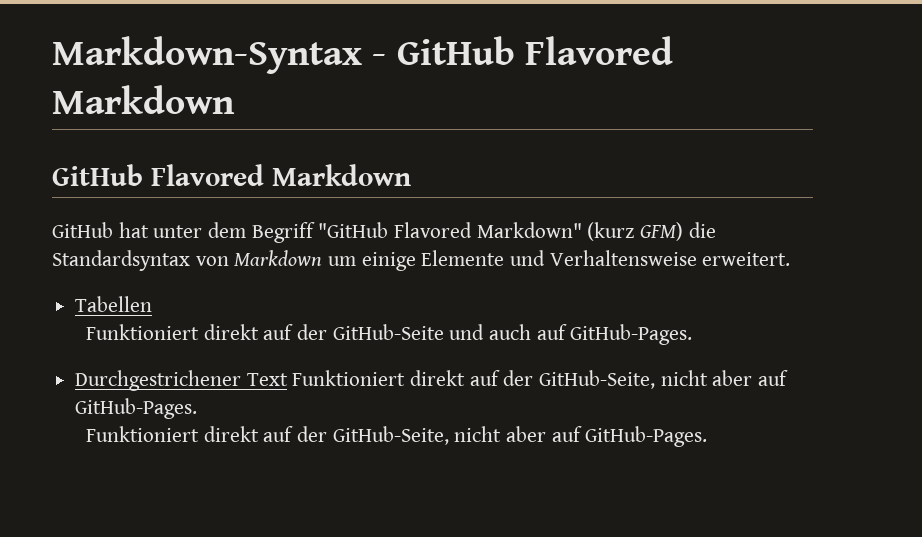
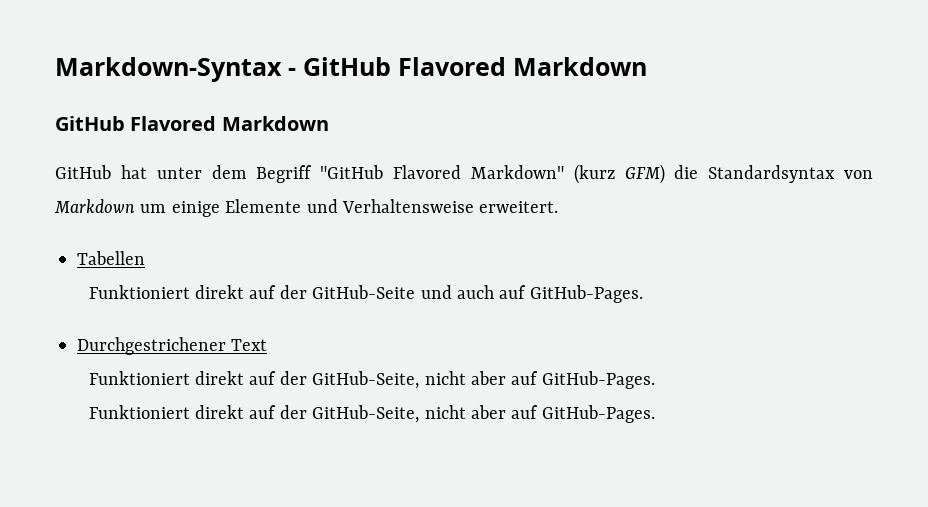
(288, 379) none -> (268, 345) //

